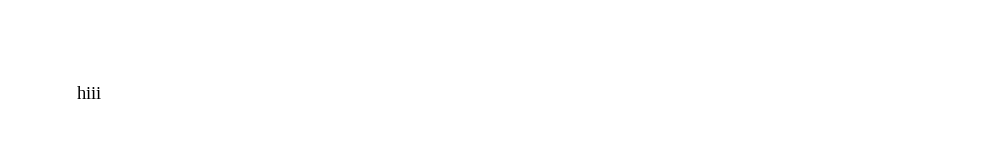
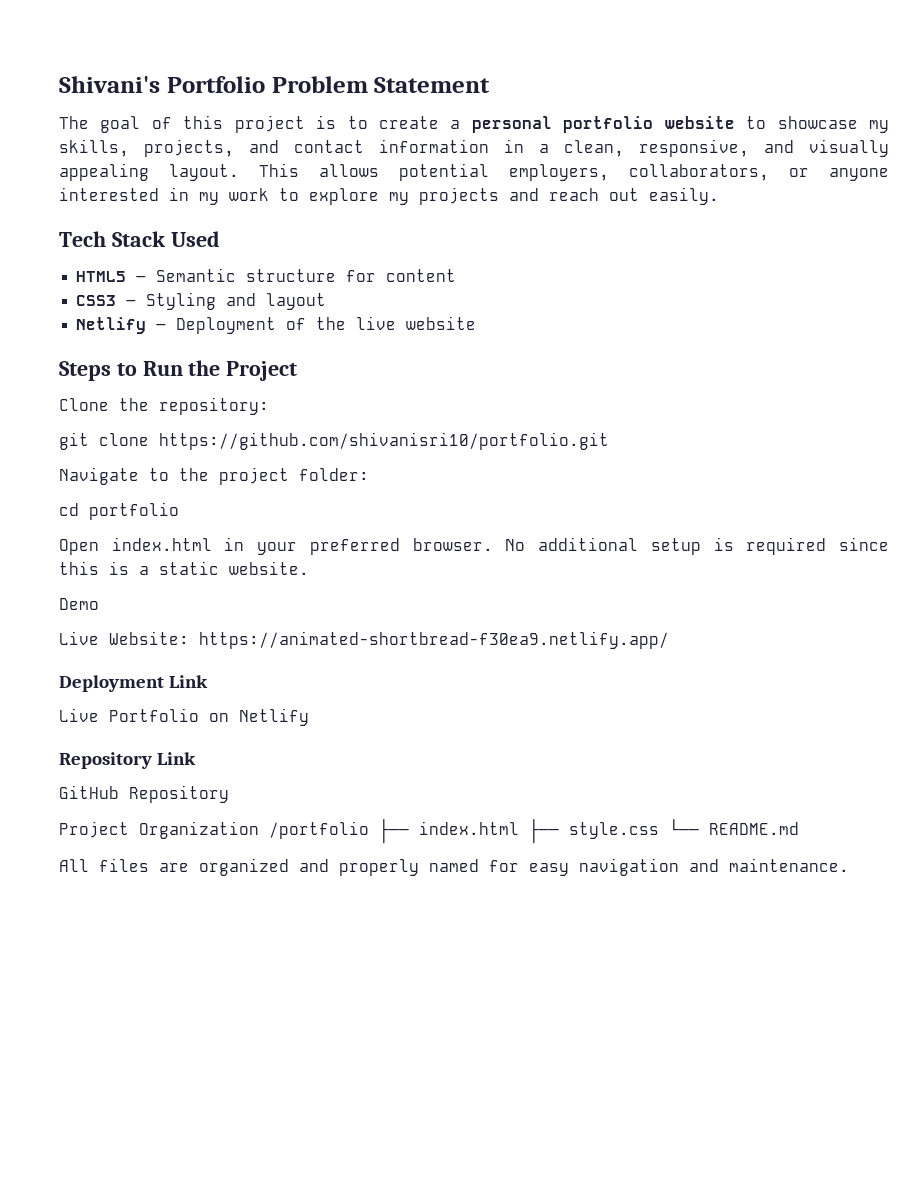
[77,86,101,99] hiii -> [59,76,491,93] [59,115,890,133] [59,139,889,157] [59,163,889,181] [59,187,719,205] [59,231,220,247] [76,268,457,282] [76,292,327,310] [76,316,477,334] [59,360,298,381] [59,397,269,415] [59,432,609,450] [59,467,369,485] [59,502,179,520] [59,537,890,555] [59,561,309,575] [59,598,99,610] [59,631,669,649] [59,675,208,692] [59,708,309,726] [59,752,196,769] [59,785,229,803] [59,819,799,844] [59,858,849,876] Shivani's Portfolio Problem Statement // The goal of this project is to create a personal portfolio website to showcase my skills, projects, and contact information in a clean, responsive, and visually appealing layout. This allows potential employers, collaborators, or anyone interested in my work to explore my projects and reach out easily. // Tech Stack Used // HTML5 – Semantic structure for content // CSS3 – Styling and layout // Netlify – Deployment of the live website // Steps to Run the Project // Clone the repository: // git clone https://github.com/shivanisri10/portfolio.git // Navigate to the project folder: // cd portfolio // Open index.html in your preferred browser. No additional setup is required since this is a static website. // Demo // Live Website: https://animated-shortbread-f30ea9.netlify.app/ // Deployment Link // Live Portfolio on Netlify // Repository Link // GitHub Repository // Project Organization /portfolio ├── index.html ├── style.css └── README.md // All files are organized and properly named for easy navigation and maintenance.

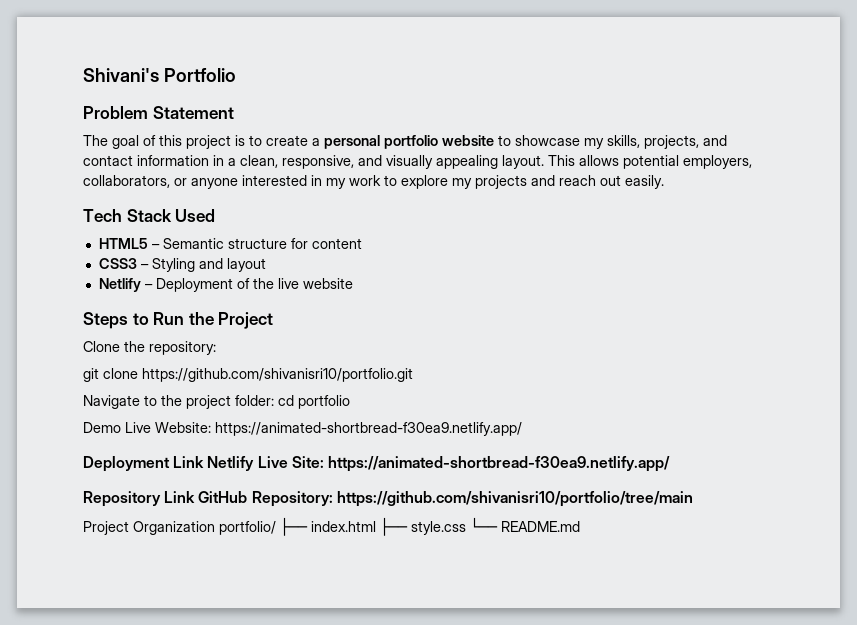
(265, 84) none -> (236, 75) //
(369, 474) // -> (274, 400) none
[59,537,890,555] [59,561,309,575] // Open index.html in your preferred browser. No additional setup is required since this is a static website. -> (350, 402) none
(99, 604) // -> (121, 427) none
[59,708,309,726] // Live Portfolio on Netlify -> [207,456,670,472] Netlify Live Site: https://animated-shortbread-f30ea9.netlify.app/
[59,785,229,803] // GitHub Repository -> [198,491,693,507] GitHub Repository: https://github.com/shivanisri10/portfolio/tree/main
[269,821,369,839] /portfolio -> [219,521,276,535] portfolio/
[59,858,849,876] // All files are organized and properly named for easy navigation and maintenance. -> (580, 526) none

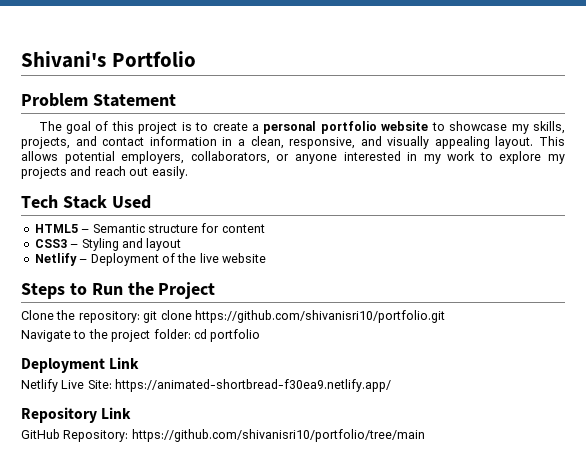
(216, 348) // -> (140, 317) none
[83,422,522,436] // Demo Live Website: https://animated-shortbread-f30ea9.netlify.app/ -> (261, 335) none
(205, 462) none -> (140, 363) //
(196, 497) none -> (132, 413) //
[83,517,580,536] // Project Organization portfolio/ ├── index.html ├── style.css └── README.md -> (425, 435) none

